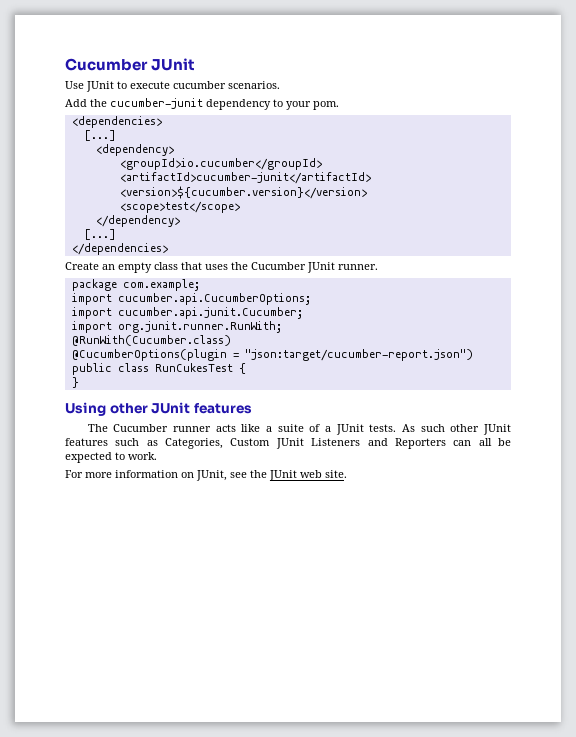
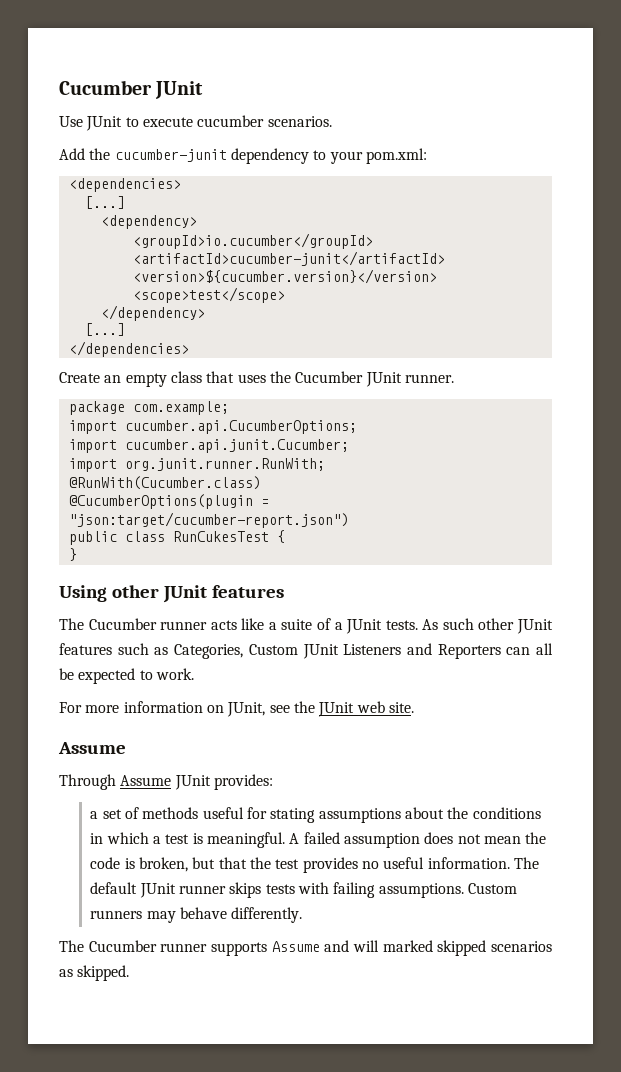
[313,101,339,110] pom. -> [365,148,427,164] pom.xml:
(347, 474) none -> [58,742,126,754] [59,774,273,790] [90,807,541,823] [90,832,547,848] [90,857,539,873] [90,882,518,898] [90,907,303,923] [59,940,552,956] [59,965,130,981] // Assume // Through Assume JUnit provides: // a set of methods useful for stating assumptions about the conditions in which a test is meaningful. A failed assumption does not mean the code is broken, but that the test provides no useful information. The default JUnit runner skips tests with failing assumptions. Custom runners may behave differently. // The Cucumber runner supports Assume and will marked skipped scenarios as skipped.

